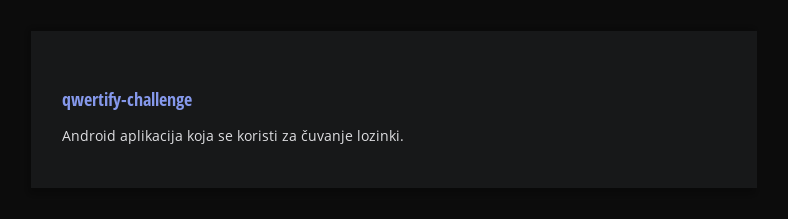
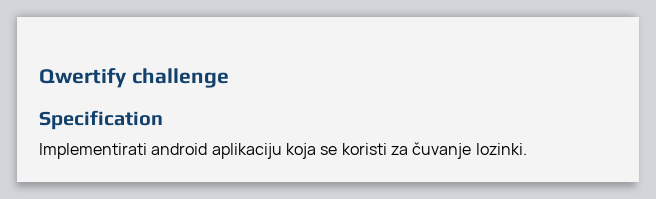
[62,92,192,110] [62,130,183,144] qwertify-challenge // Android aplikacija -> [39,68,229,88] [39,110,163,130] [39,143,282,159] Qwertify challenge // Specification // Implementirati android aplikaciju

